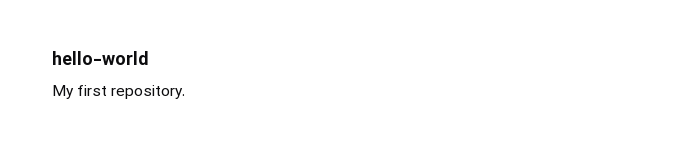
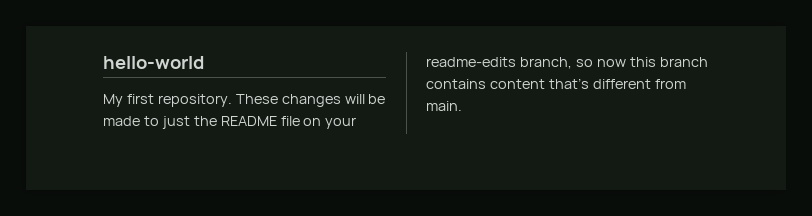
(186, 92) none -> [235,94,386,107] [103,116,357,129] [426,57,708,69] [426,78,686,89] [426,101,462,111] These changes will be made to just the README file on your readme-edits branch, so now this branch contains content that’s different from main.

